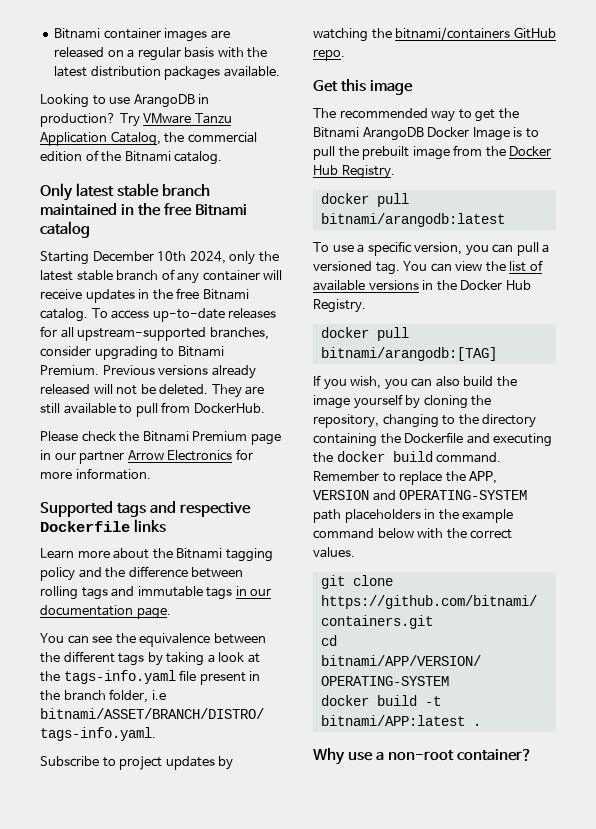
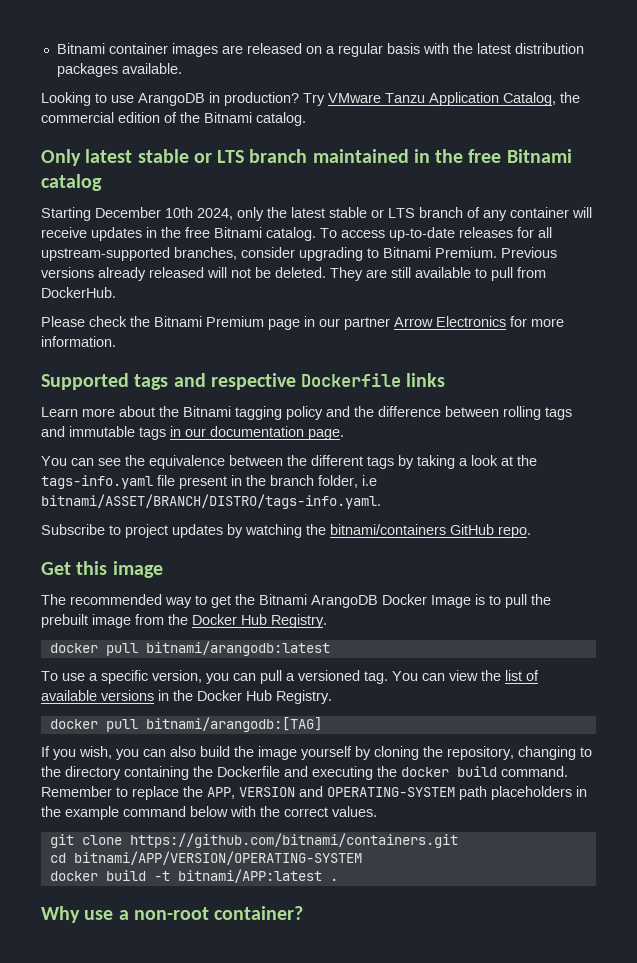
(159, 190) none -> [193,150,245,163] or LTS
(113, 275) none -> [371,208,415,218] or LTS

